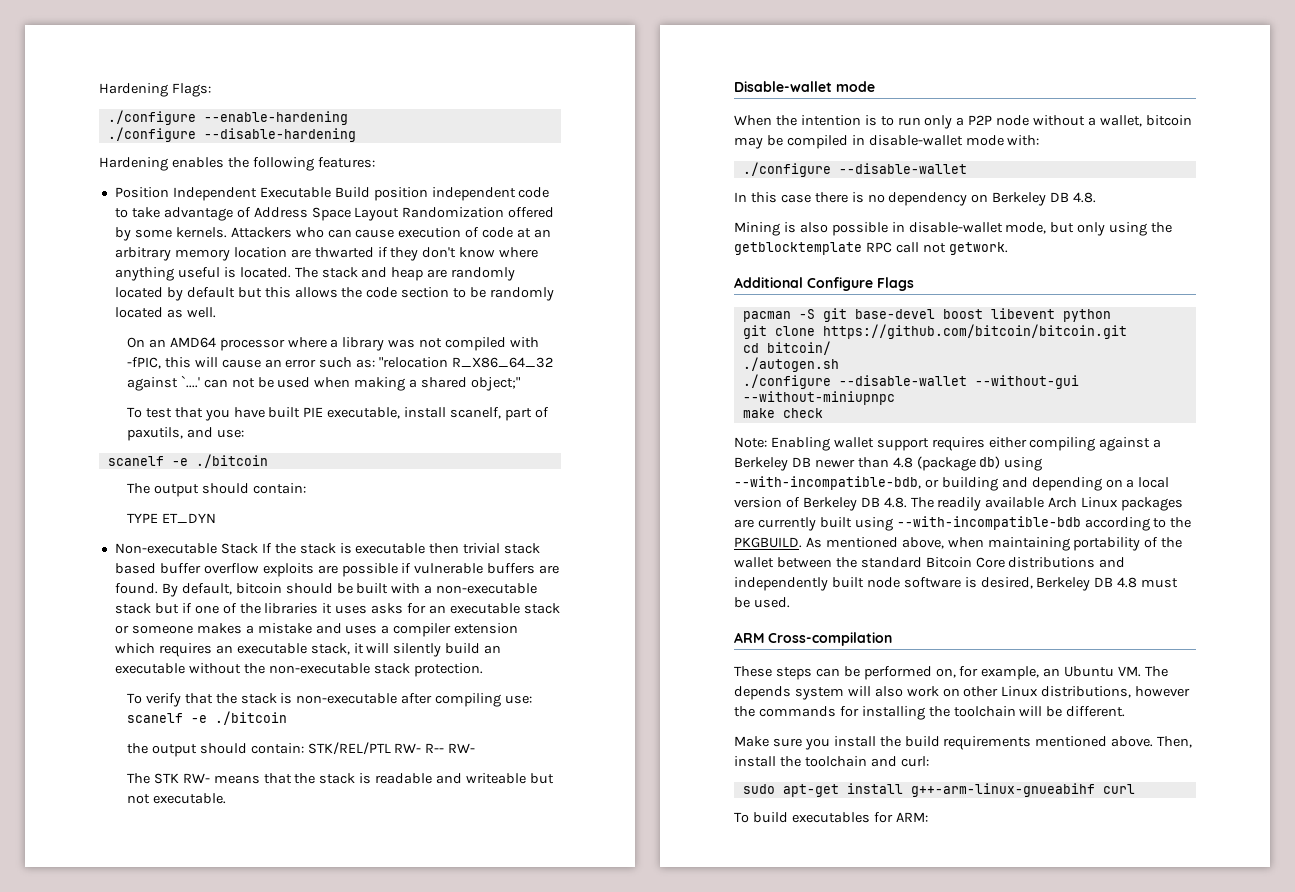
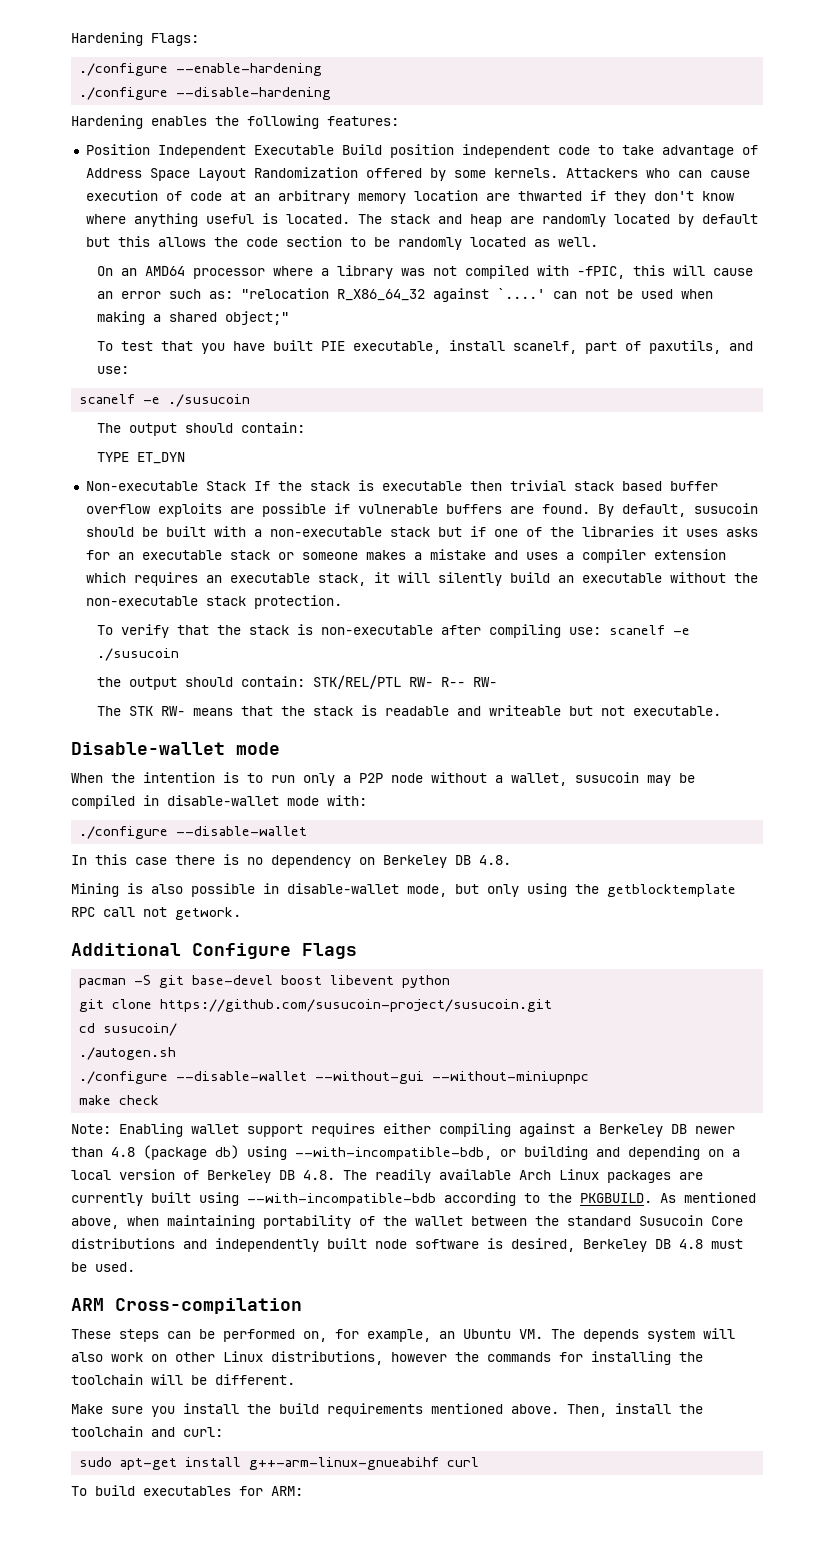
[195,454,268,468] ./bitcoin -> [168,394,251,407] ./susucoin
[235,583,282,594] bitcoin -> [693,503,758,514] susucoin
[214,711,287,725] ./bitcoin -> [97,648,180,661] ./susucoin
[1145,115,1192,126] bitcoin -> [575,772,639,783] susucoin
[822,324,1127,339] https://github.com/bitcoin/bitcoin.git -> [160,999,553,1012] https://github.com/susucoin-project/susucoin.git
[766,341,831,355] bitcoin/ -> [103,1023,178,1036] susucoin/
[925,557,972,568] Bitcoin -> [639,1215,703,1226] Susucoin

